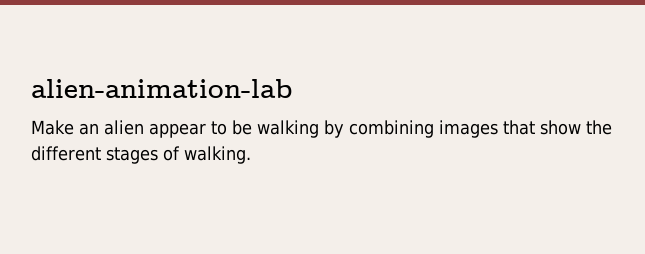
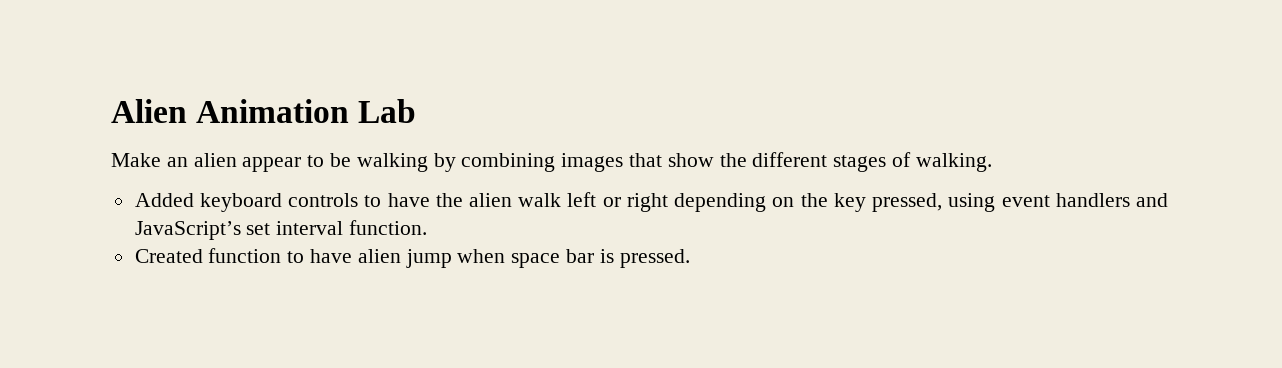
[31,79,292,98] alien-animation-lab -> [111,99,417,123] Alien Animation Lab
(251, 155) none -> [134,192,1168,212] [134,220,428,240] [134,248,690,268] // Added keyboard controls to have the alien walk left or right depending on the key pressed, using event handlers and JavaScript’s set interval function. // Created function to have alien jump when space bar is pressed.

